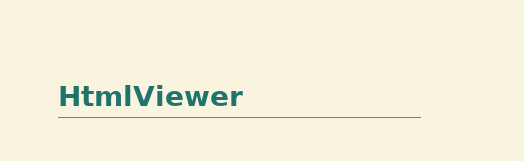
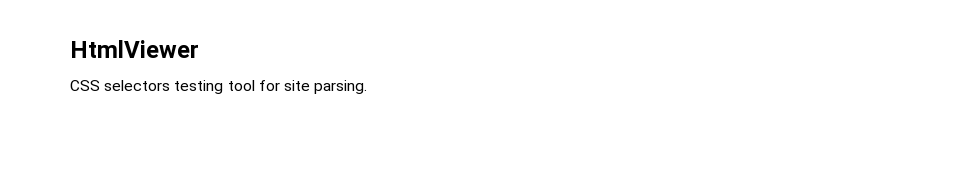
(243, 95) none -> [70,80,368,94] // CSS selectors testing tool for site parsing.

